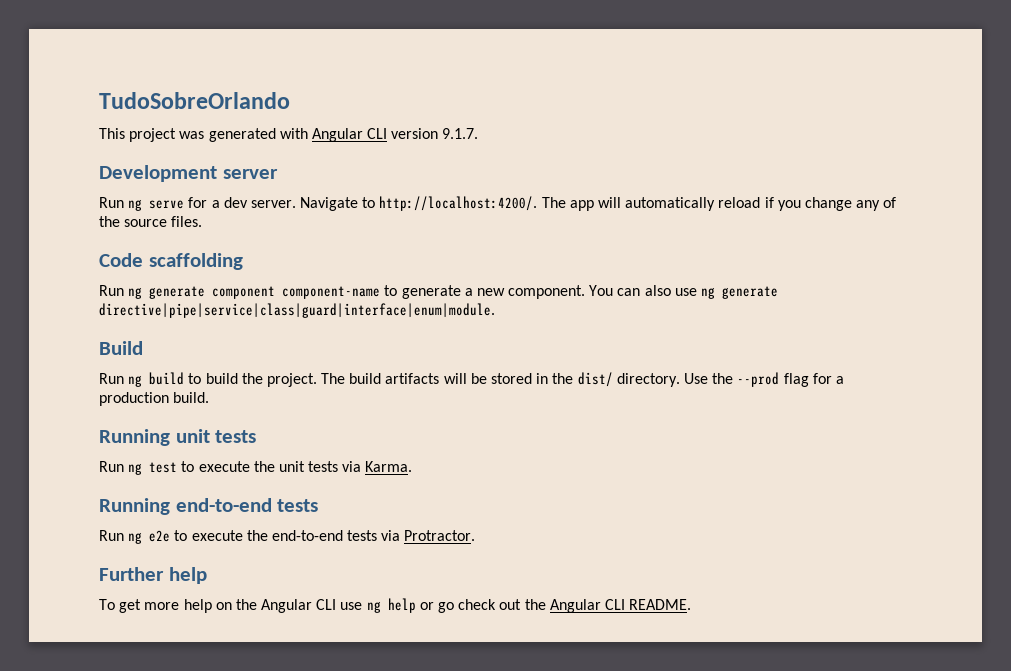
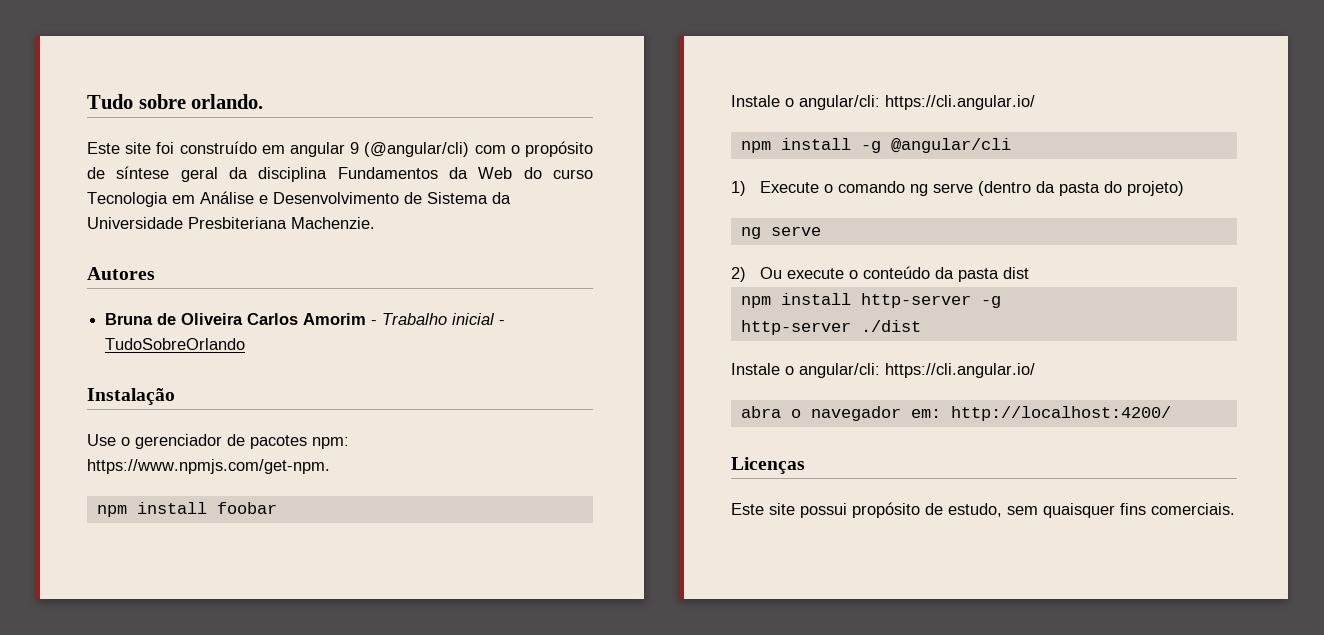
[99,92,290,109] [99,128,479,142] [99,165,278,182] [99,196,897,211] [99,216,203,227] [99,253,243,270] [99,285,779,299] [99,303,495,318] [99,341,143,355] [99,372,844,387] [99,392,210,406] [99,429,257,446] [99,461,413,475] [99,498,319,515] [99,530,476,544] [99,567,207,584] [99,598,692,613] TudoSobreOrlando // This project was generated with Angular CLI version 9.1.7. // Development server // Run ng serve for a dev server. Navigate to http://localhost:4200/. The app will automatically reload if you change any of the source files. // Code scaffolding // Run ng generate component component-name to generate a new component. You can also use ng generate directive|pipe|service|class|guard|interface|enum|module. // Build // Run ng build to build the project. The build artifacts will be stored in the dist/ directory. Use the --prod flag for a production build. // Running unit tests // Run ng test to execute the unit tests via Karma. // Running end-to-end tests // Run ng e2e to execute the end-to-end tests via Protractor. // Further help // To get more help on the Angular CLI use ng help or go check out the Angular CLI README. -> [87,94,264,109] [87,141,593,157] [87,166,593,182] [87,191,511,207] [87,217,375,229] [87,267,155,280] [105,313,506,325] [105,338,246,350] [87,388,175,405] [87,434,349,449] [87,459,330,474] [96,502,277,517] [731,95,1035,110] [740,138,1011,153] [731,181,1184,196] [740,226,821,239] [731,266,1029,282] [740,293,1001,308] [740,320,921,335] [731,363,1035,378] [740,406,1171,421] [731,457,805,474] [731,502,1235,518] Tudo sobre orlando. // Este site foi construído em angular 9 (@angular/cli) com o propósito de síntese geral da disciplina Fundamentos da Web do curso Tecnologia em Análise e Desenvolvimento de Sistema da Universidade Presbiteriana Machenzie. // Autores // Bruna de Oliveira Carlos Amorim - Trabalho inicial - TudoSobreOrlando // Instalação // Use o gerenciador de pacotes npm: https://www.npmjs.com/get-npm. // npm install foobar // Instale o angular/cli: https://cli.angular.io/ // npm install -g @angular/cli // 1) Execute o comando ng serve (dentro da pasta do projeto) // ng serve // 2) Ou execute o conteúdo da pasta dist // npm install http-server -g // http-server ./dist // Instale o angular/cli: https://cli.angular.io/ // abra o navegador em: http://localhost:4200/ // Licenças // Este site possui propósito de estudo, sem quaisquer fins comerciais.

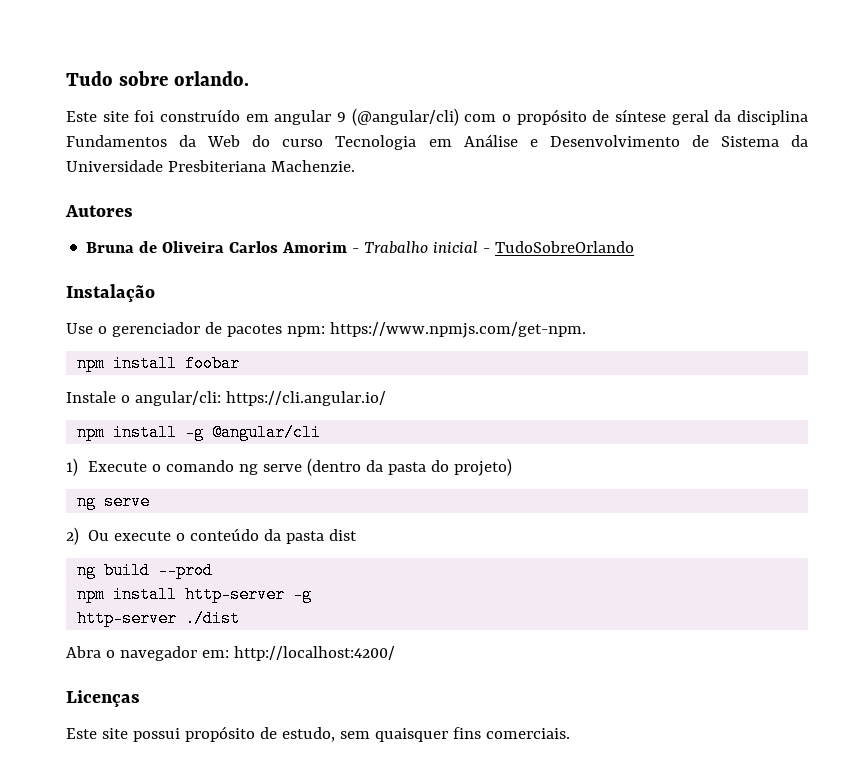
(1029, 273) none -> [77,562,214,579] // ng build --prod
[731,363,1035,378] [740,406,781,418] Instale o angular/cli: https://cli.angular.io/ // abra -> [66,646,101,658] Abra

